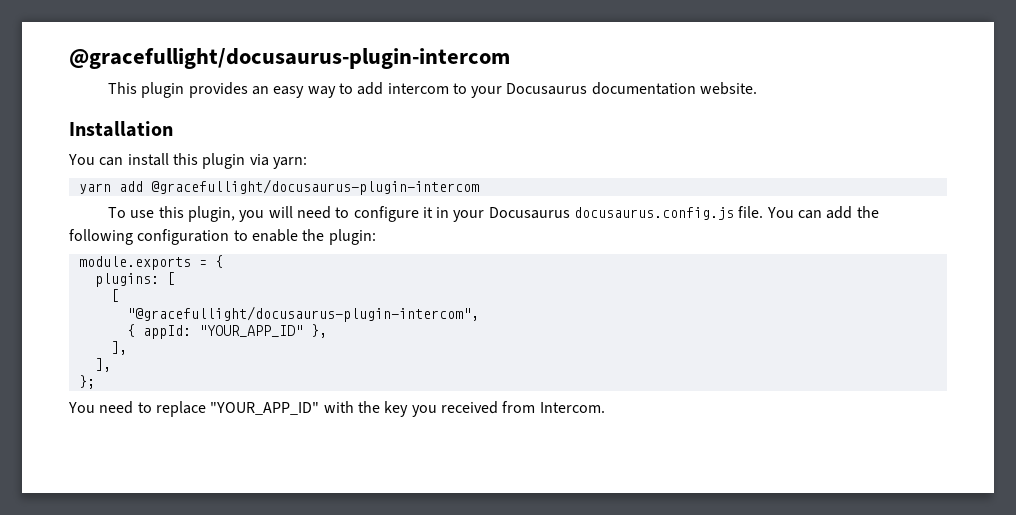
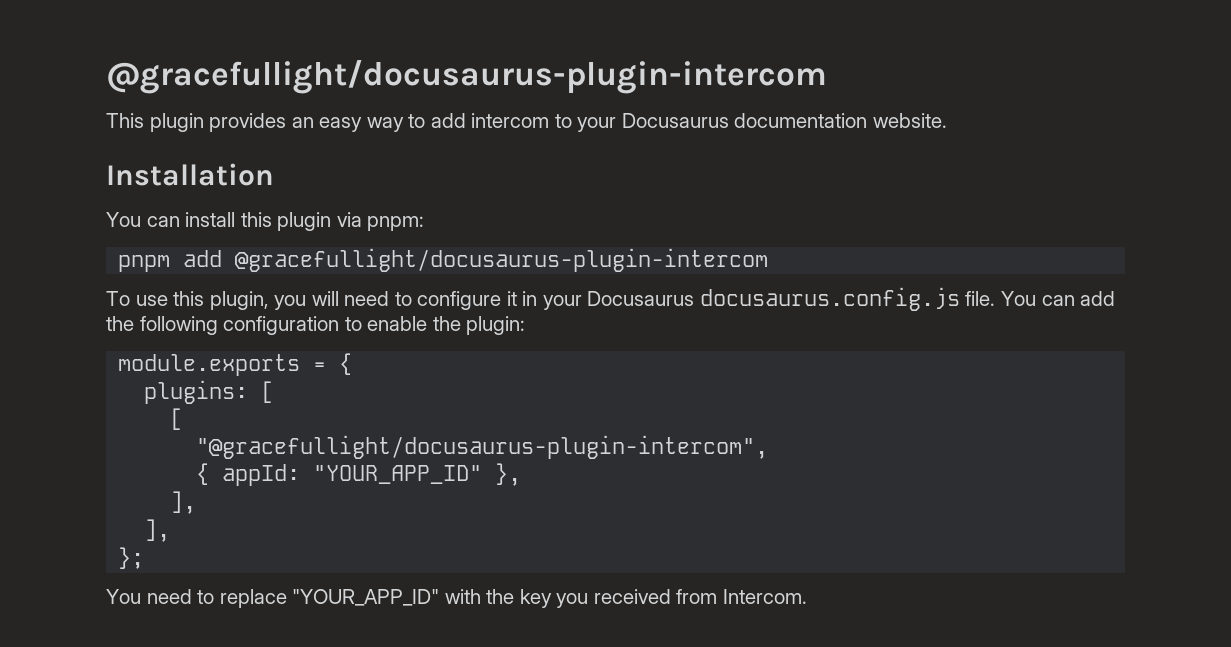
[272,157,307,169] [78,183,111,194] yarn: // yarn -> [367,216,425,231] [118,255,171,272] pnpm: // pnpm

